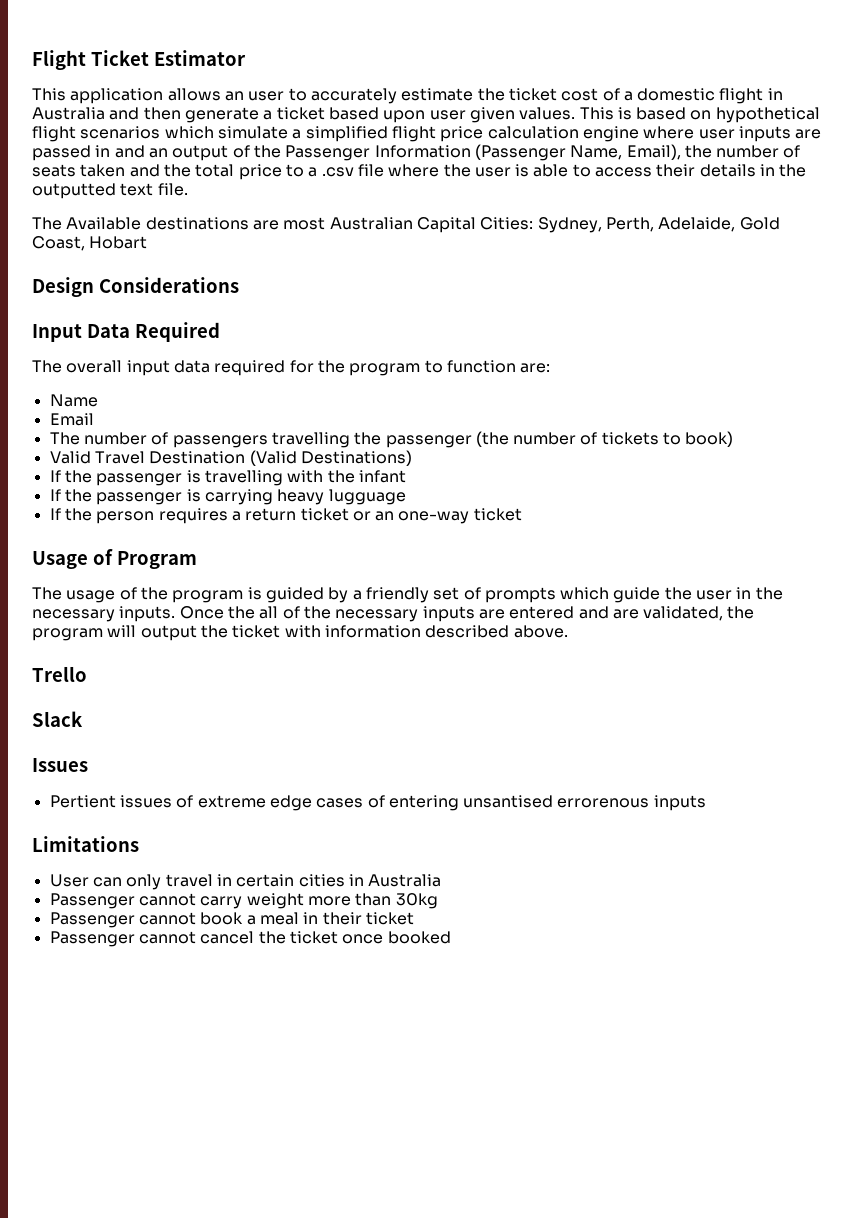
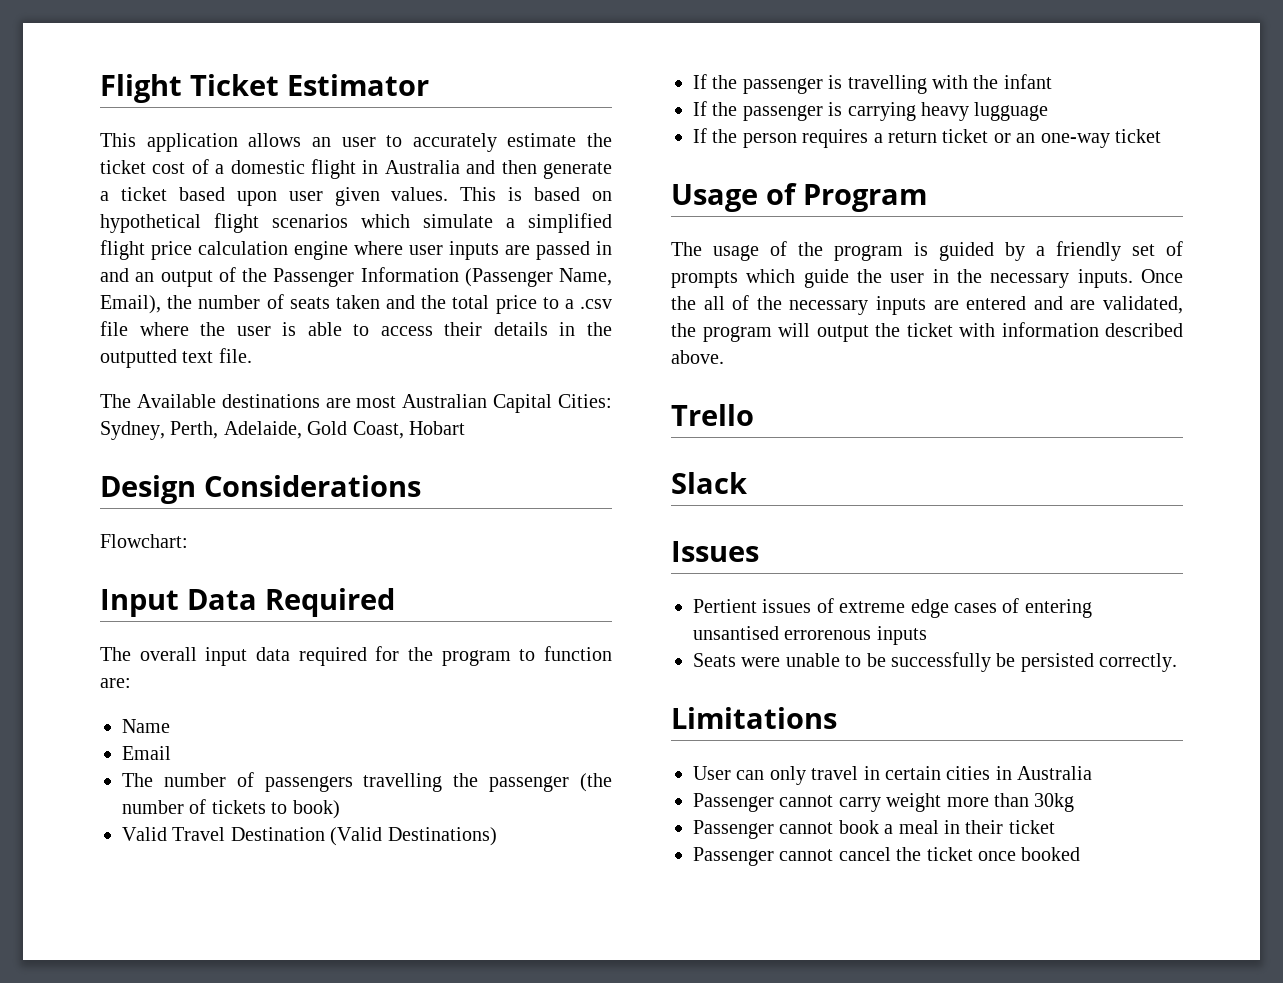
(239, 285) none -> [100,534,188,548] // Flowchart:
(706, 803) none -> [693,652,1178,672] // Seats were unable to be successfully be persisted correctly.

